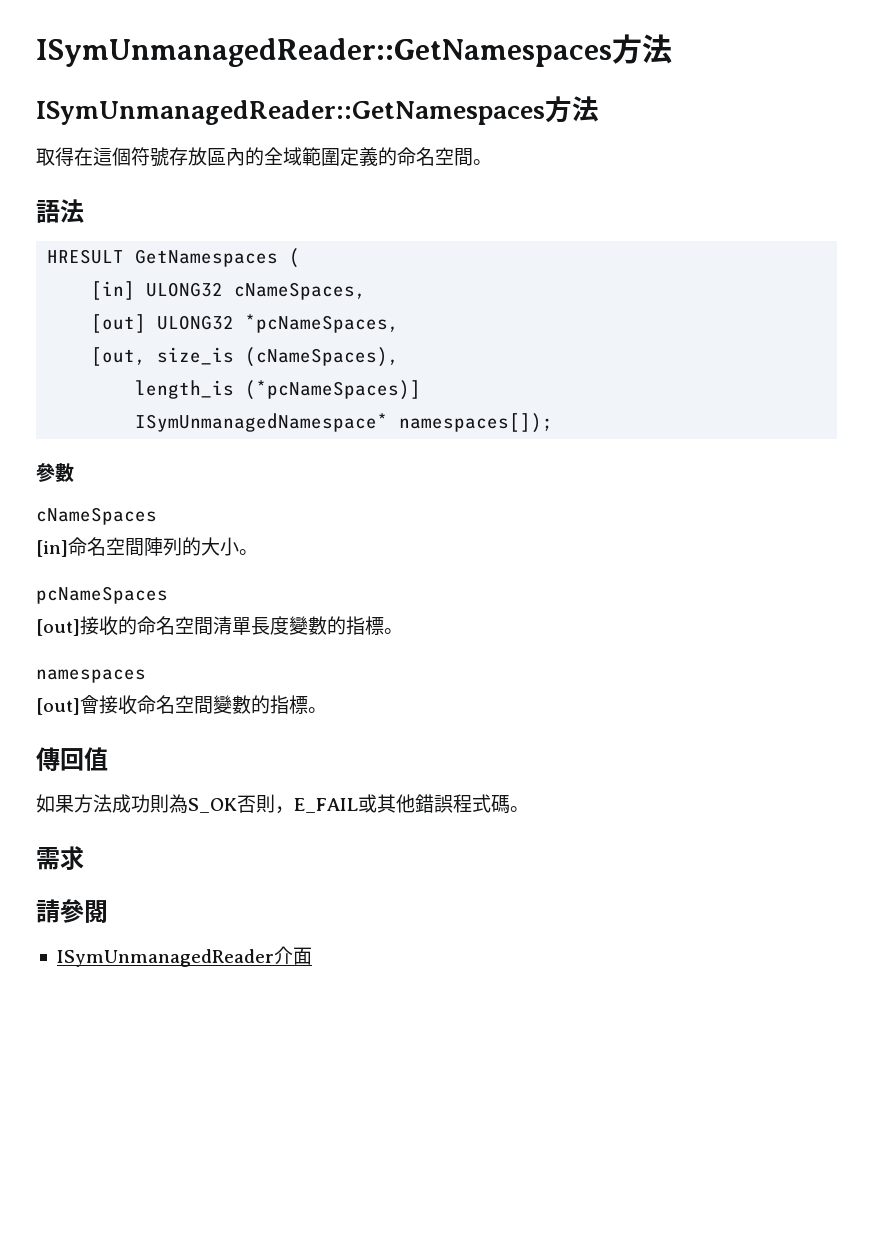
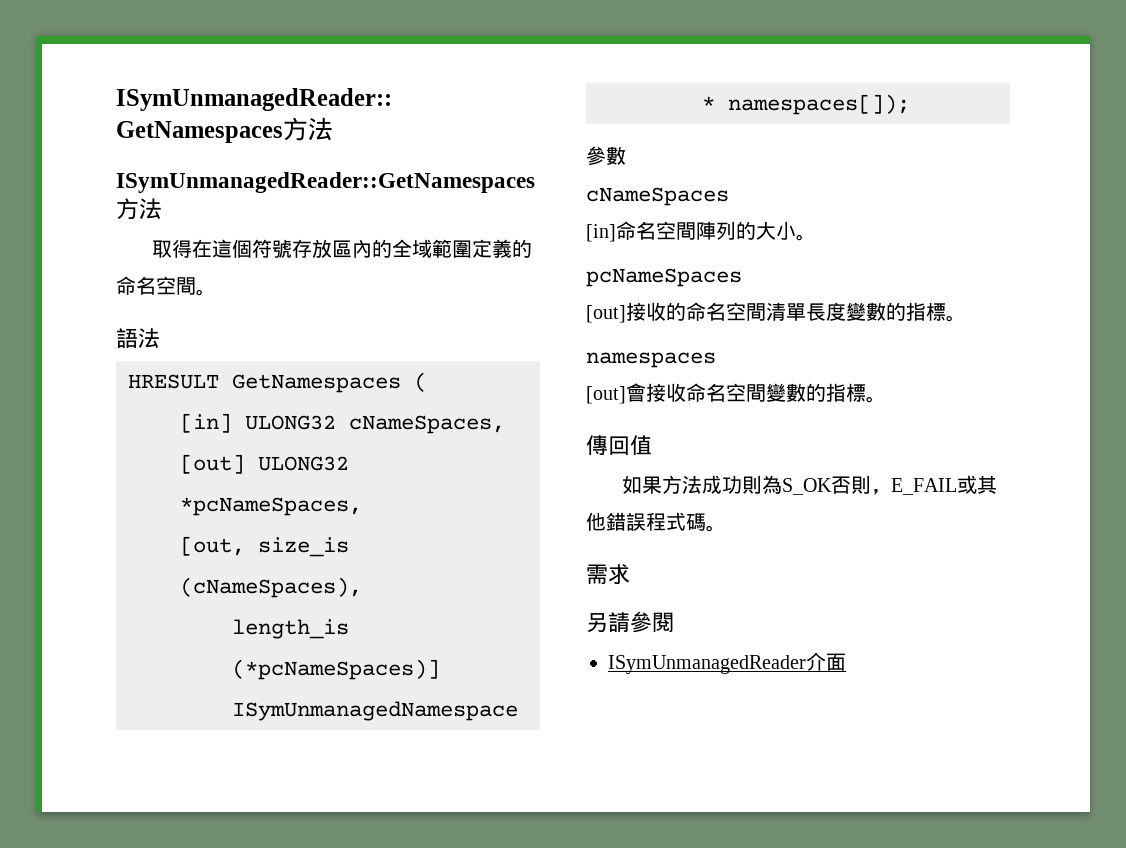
(84, 858) none -> [586,613,608,633] 另

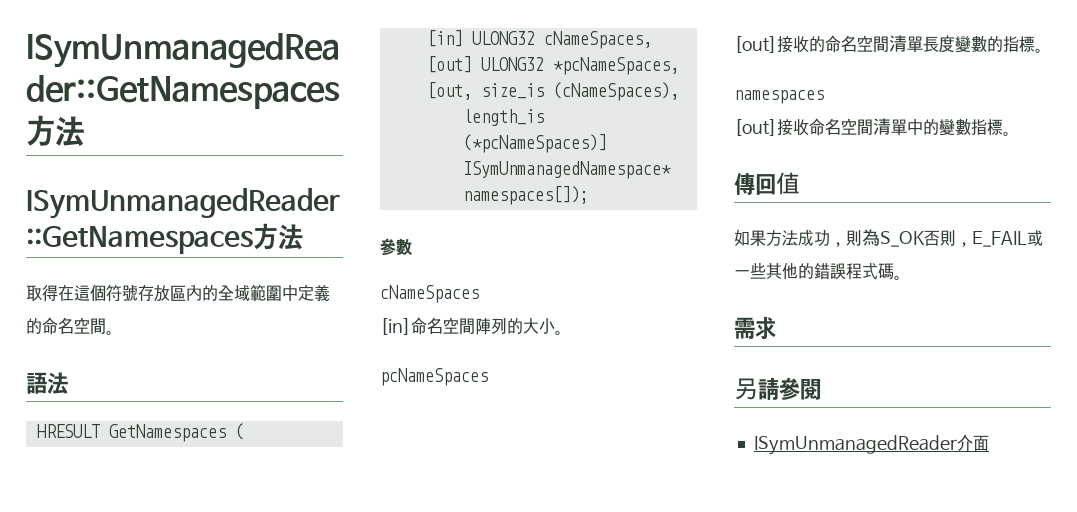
(472, 249) none -> [282,285,298,301] 中
[626,383,646,402] 會 -> (777, 127) none
[766,383,826,402] 變數的 -> [873,118,971,136] 清單中的變數
(742, 484) none -> [830,242,846,247] ，
[976,475,997,494] [586,512,606,531] 其他 -> [734,262,814,279] 一些其他的

